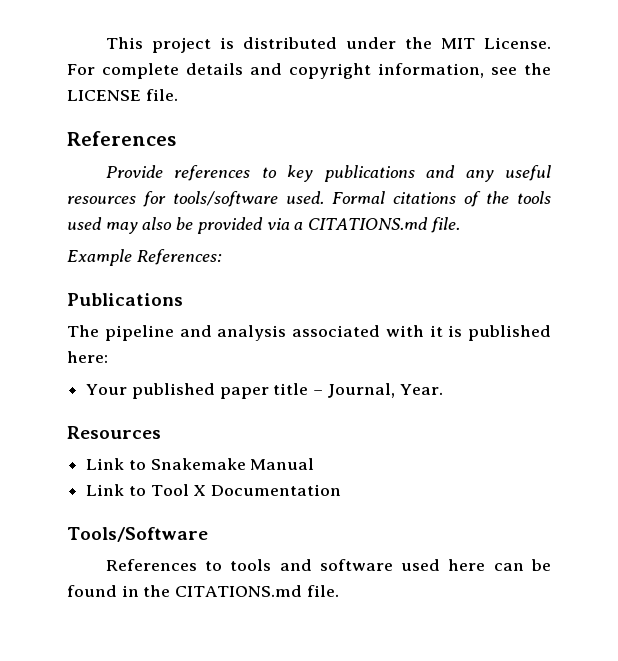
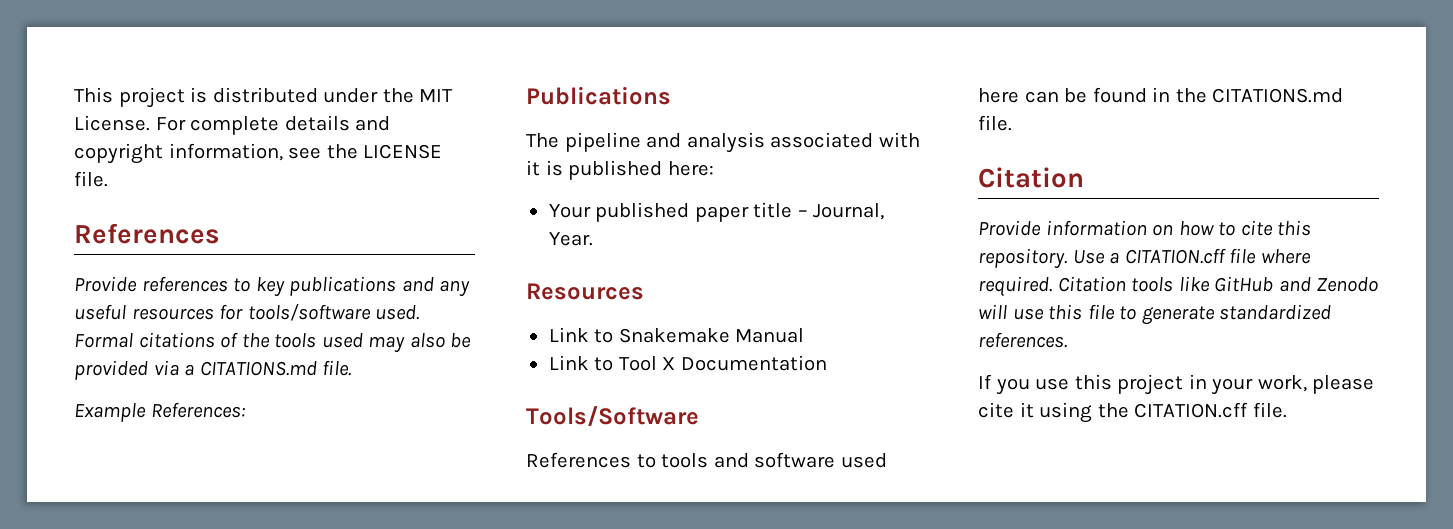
(339, 591) none -> [978,167,1084,188] [978,220,1312,236] [978,248,1311,269] [978,276,1379,297] [978,304,1332,325] [978,332,1067,348] [978,374,1375,395] [978,402,1287,423] // Citation // Provide information on how to cite this repository. Use a CITATION.cff file where required. Citation tools like GitHub and Zenodo will use this file to generate standardized references. // If you use this project in your work, please cite it using the CITATION.cff file.

